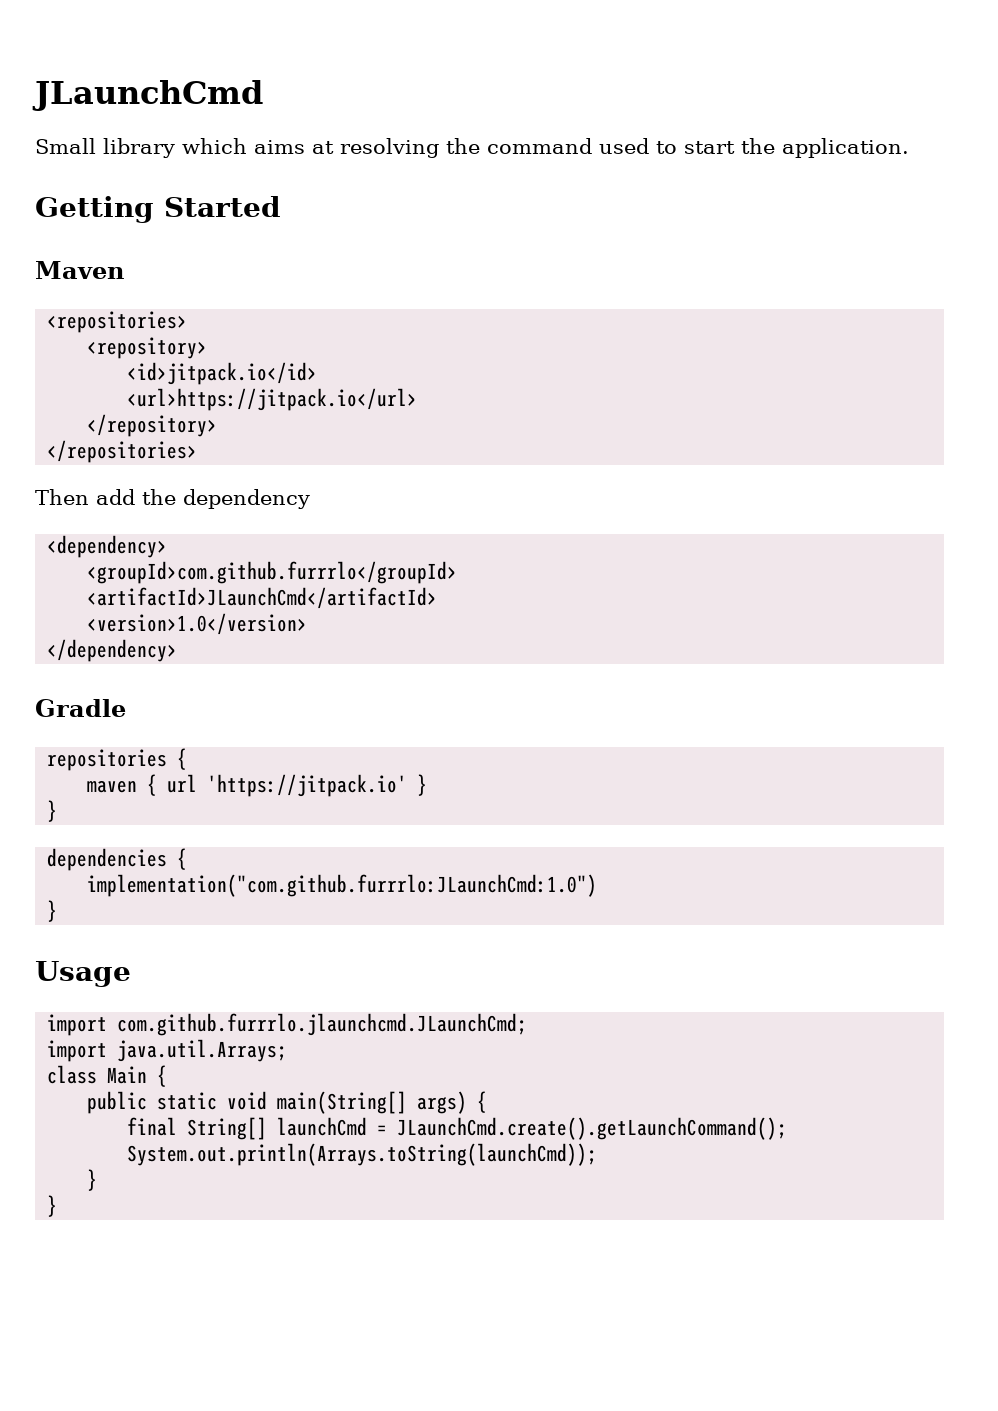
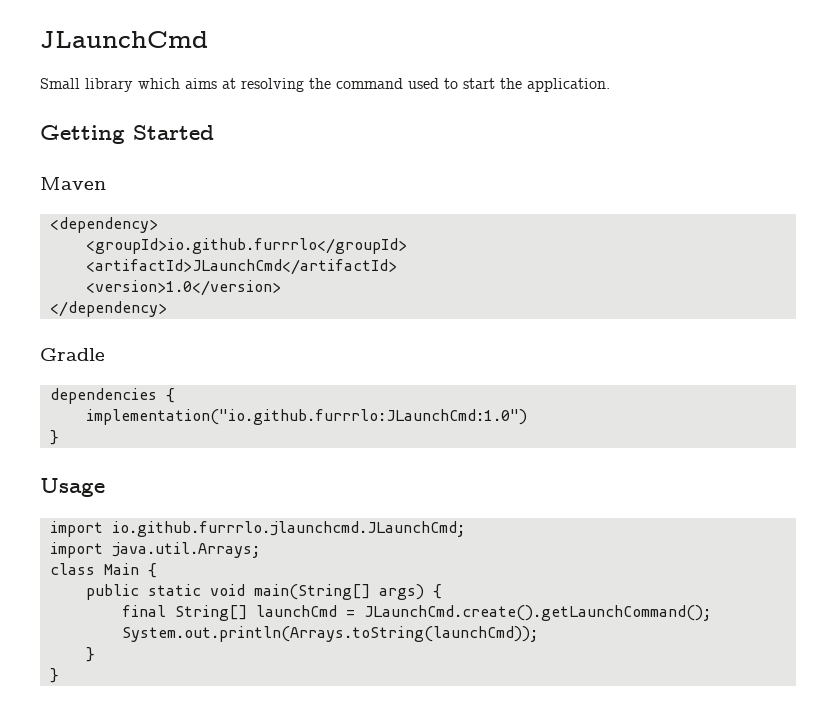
[47,311,188,333] [87,337,208,359] [127,362,318,385] [127,388,418,411] [87,414,218,437] [47,440,198,463] [35,489,310,509] // <repositories> // <repository> // <id>jitpack.io</id> // <url>https://jitpack.io</url> // </repository> // </repositories> // Then add the dependency -> (106, 183) none
[87,561,458,584] <groupId>com.github.furrrlo</groupId> -> [85,238,407,254] <groupId>io.github.furrrlo</groupId>
[47,748,188,771] [87,774,428,797] [47,800,58,822] // repositories { // maven { url 'https://jitpack.io' } // } -> (105, 354) none
[87,874,598,897] implementation("com.github.furrrlo:JLaunchCmd:1.0") -> [85,409,527,425] implementation("io.github.furrrlo:JLaunchCmd:1.0")
[117,1013,528,1036] com.github.furrrlo.jlaunchcmd.JLaunchCmd; -> [111,521,465,537] io.github.furrrlo.jlaunchcmd.JLaunchCmd;

